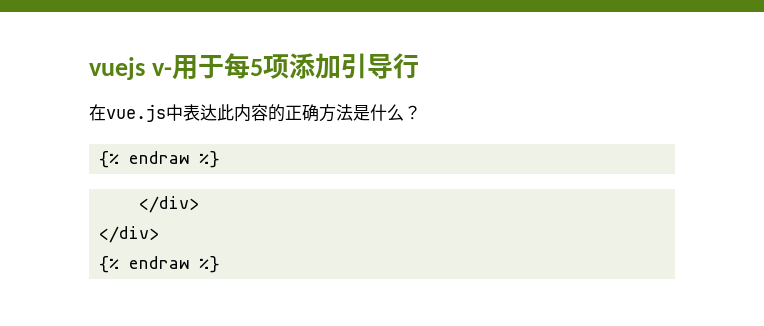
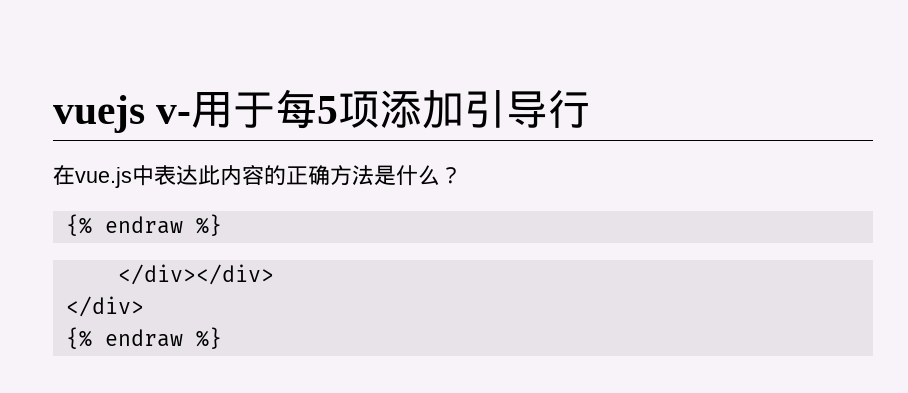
[139,196,200,213] </div> -> [117,264,274,285] </div></div>

